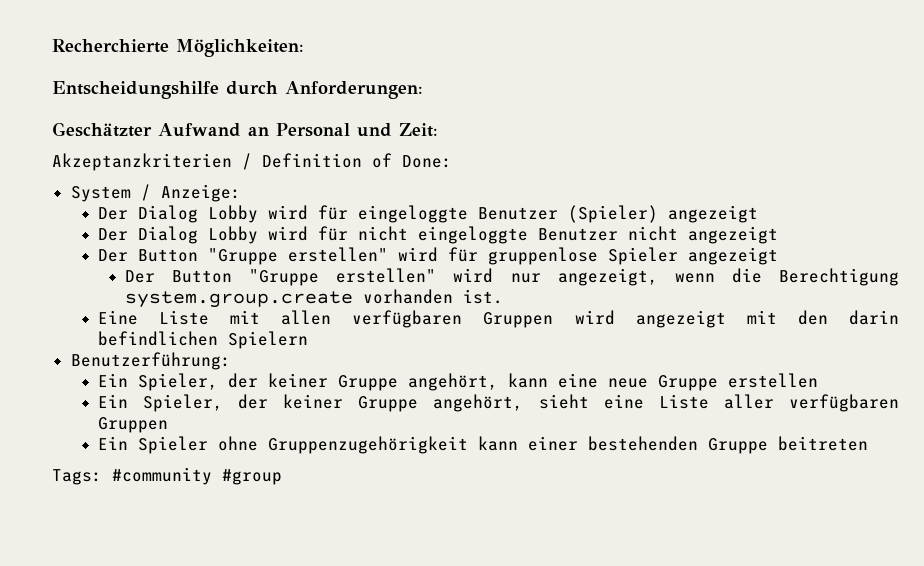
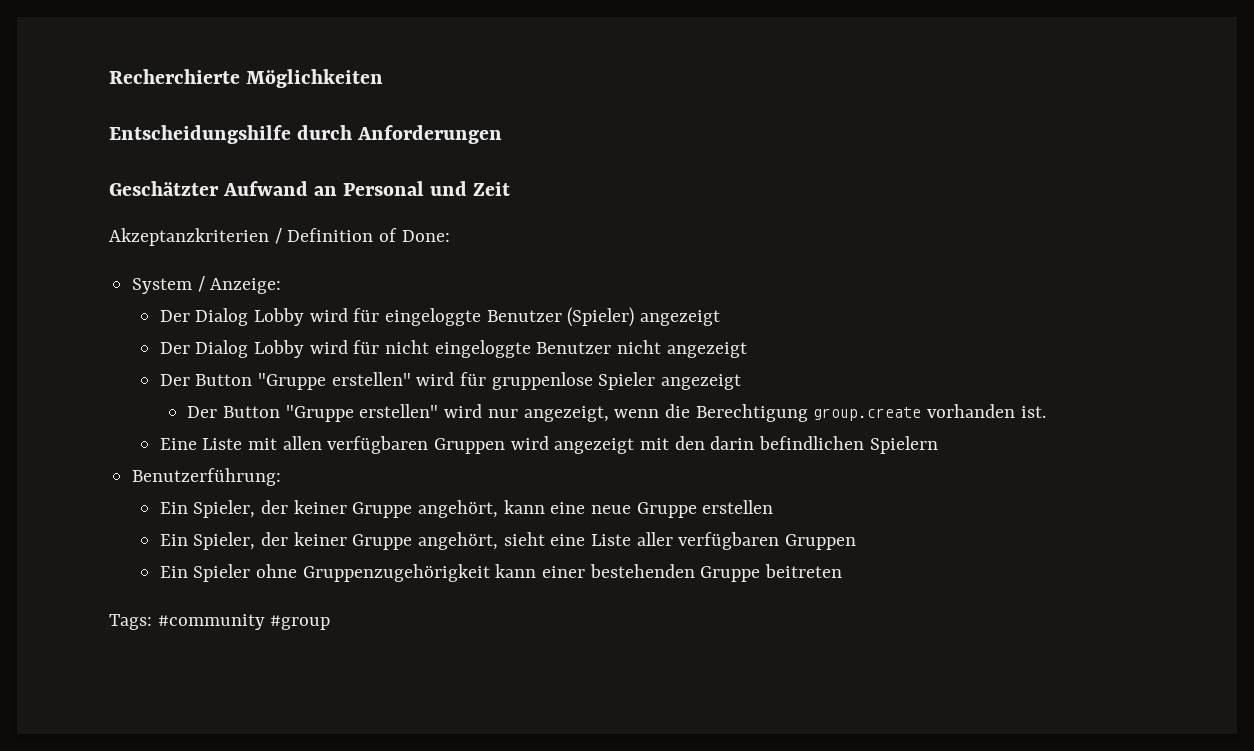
[176,39,304,57] Möglichkeiten: -> [246,69,384,88] Möglichkeiten
[285,81,423,99] Anforderungen: -> [357,125,503,144] Anforderungen
[399,123,438,137] Zeit: -> [473,182,511,196] Zeit
[124,291,353,308] system.group.create -> [813,407,922,421] group.create

